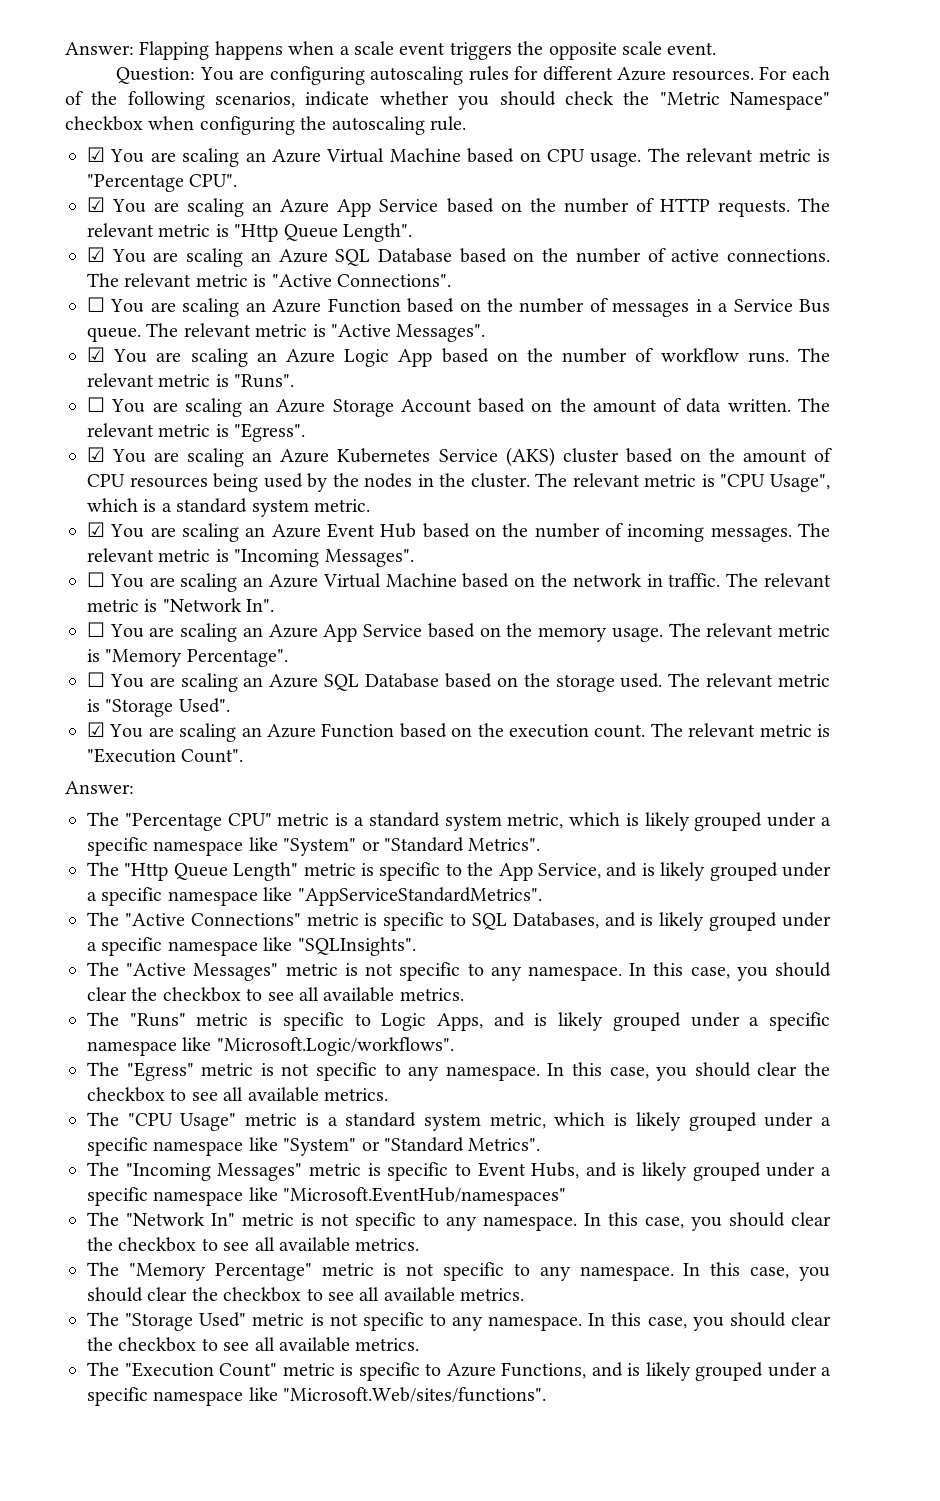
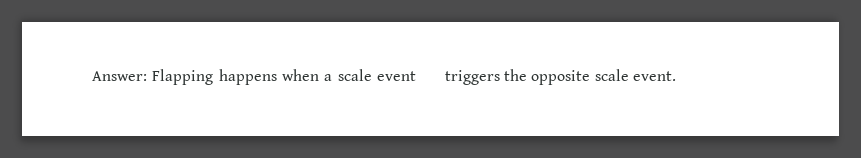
[116,66,830,85] [65,91,831,110] [65,116,466,135] [87,147,830,167] [87,174,238,192] [87,197,831,217] [87,223,412,242] [87,247,830,267] [87,273,451,287] [87,297,830,317] [87,323,486,342] [87,347,831,367] [87,373,295,388] [87,397,830,417] [87,423,306,442] [87,447,832,467] [87,473,830,492] [87,498,370,517] [87,522,830,542] [87,548,414,567] [87,572,831,592] [87,598,275,612] [87,622,831,642] [87,649,288,667] [87,672,831,692] [87,698,230,717] [87,722,830,742] [87,748,244,763] [65,781,134,794] [87,812,832,831] [87,837,541,856] [87,862,831,881] [87,887,542,906] [87,912,831,931] [87,937,416,956] [87,962,831,981] [87,987,464,1002] [87,1012,830,1031] [87,1037,454,1056] [87,1062,831,1081] [87,1087,388,1102] [87,1112,831,1131] [87,1137,541,1156] [87,1162,831,1181] [87,1187,567,1206] [87,1212,831,1231] [87,1237,420,1252] [87,1262,830,1281] [87,1287,525,1302] [87,1312,831,1331] [87,1337,420,1352] [87,1362,831,1381] [87,1387,547,1406] // Question: You are configuring autoscaling rules for different Azure resources. For each of the following scenarios, indicate whether you should check the "Metric Namespace" checkbox when configuring the autoscaling rule. // ☑ You are scaling an Azure Virtual Machine based on CPU usage. The relevant metric is "Percentage CPU". // ☑ You are scaling an Azure App Service based on the number of HTTP requests. The relevant metric is "Http Queue Length". // ☑ You are scaling an Azure SQL Database based on the number of active connections. The relevant metric is "Active Connections". // ☐ You are scaling an Azure Function based on the number of messages in a Service Bus queue. The relevant metric is "Active Messages". // ☑ You are scaling an Azure Logic App based on the number of workflow runs. The relevant metric is "Runs". // ☐ You are scaling an Azure Storage Account based on the amount of data written. The relevant metric is "Egress". // ☑ You are scaling an Azure Kubernetes Service (AKS) cluster based on the amount of CPU resources being used by the nodes in the cluster. The relevant metric is "CPU Usage", which is a standard system metric. // ☑ You are scaling an Azure Event Hub based on the number of incoming messages. The relevant metric is "Incoming Messages". // ☐ You are scaling an Azure Virtual Machine based on the network in traffic. The relevant metric is "Network In". // ☐ You are scaling an Azure App Service based on the memory usage. The relevant metric is "Memory Percentage". // ☐ You are scaling an Azure SQL Database based on the storage used. The relevant metric is "Storage Used". // ☑ You are scaling an Azure Function based on the execution count. The relevant metric is "Execution Count". // Answer: // The "Percentage CPU" metric is a standard system metric, which is likely grouped under a specific namespace like "System" or "Standard Metrics". // The "Http Queue Length" metric is specific to the App Service, and is likely grouped under a specific namespace like "AppServiceStandardMetrics". // The "Active Connections" metric is specific to SQL Databases, and is likely grouped under a specific namespace like "SQLInsights". // The "Active Messages" metric is not specific to any namespace. In this case, you should clear the checkbox to see all available metrics. // The "Runs" metric is specific to Logic Apps, and is likely grouped under a specific namespace like "Microsoft.Logic/workflows". // The "Egress" metric is not specific to any namespace. In this case, you should clear the checkbox to see all available metrics. // The "CPU Usage" metric is a standard system metric, which is likely grouped under a specific namespace like "System" or "Standard Metrics". // The "Incoming Messages" metric is specific to Event Hubs, and is likely grouped under a specific namespace like "Microsoft.EventHub/namespaces" // The "Network In" metric is not specific to any namespace. In this case, you should clear the checkbox to see all available metrics. // The "Memory Percentage" metric is not specific to any namespace. In this case, you should clear the checkbox to see all available metrics. // The "Storage Used" metric is not specific to any namespace. In this case, you should clear the checkbox to see all available metrics. // The "Execution Count" metric is specific to Azure Functions, and is likely grouped under a specific namespace like "Microsoft.Web/sites/functions". -> (676, 76) none

